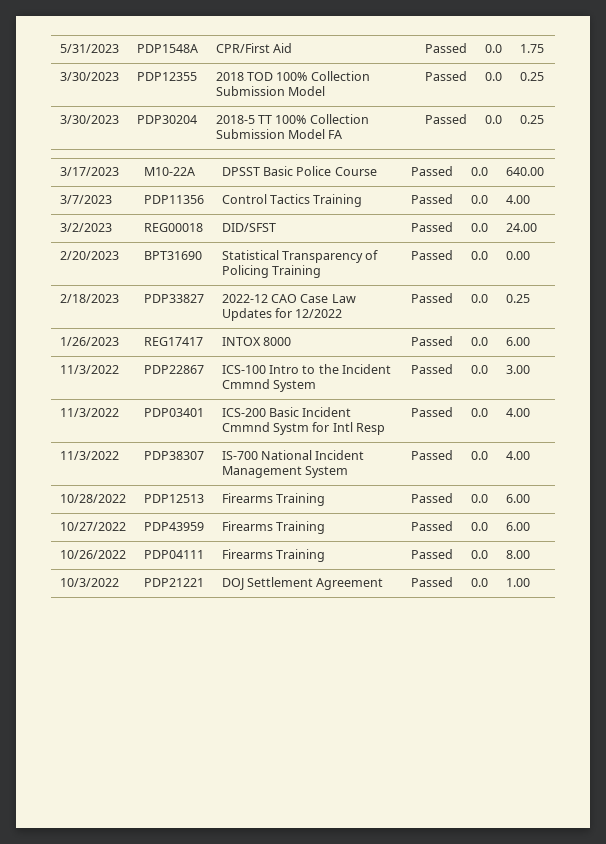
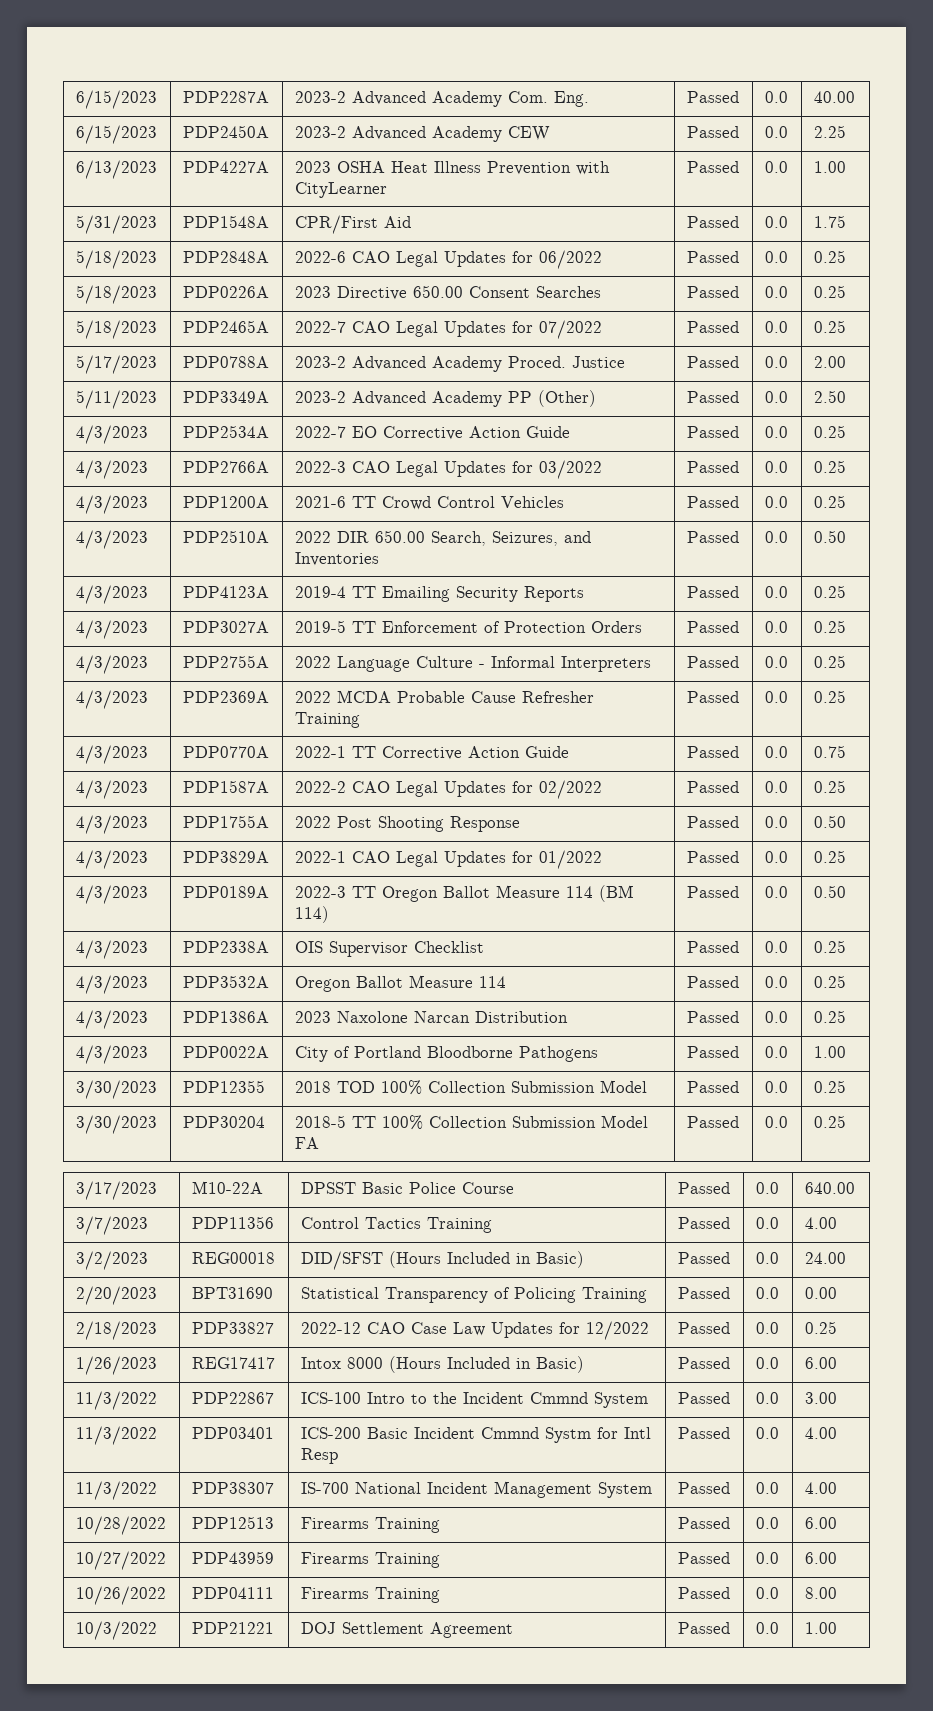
(59, 48) none -> [75,90,157,109] [182,91,269,103] [294,91,589,107] [686,91,739,103] [764,91,788,103] [813,91,855,103] [75,125,157,144] [182,125,269,138] [294,126,550,142] [686,126,739,138] [764,126,788,138] [813,125,846,138] [75,160,157,179] [182,161,269,173] [294,161,610,175] [294,182,387,198] [686,161,739,173] [764,161,788,173] [813,161,846,173] 6/15/2023 | PDP2287A | 2023-2 Advanced Academy Com. Eng. | Passed | 0.0 | 40.00 // 6/15/2023 | PDP2450A | 2023-2 Advanced Academy CEW | Passed | 0.0 | 2.25 // 6/13/2023 | PDP4227A | 2023 OSHA Heat Illness Prevention with CityLearner | Passed | 0.0 | 1.00 //
(544, 48) none -> [75,250,157,269] [182,251,269,263] [294,250,602,269] [686,251,739,263] [764,251,788,263] [813,250,846,263] [75,285,157,304] [182,286,269,298] [294,285,601,300] [686,286,739,298] [764,286,788,298] [813,285,846,298] [75,320,157,339] [182,320,269,333] [294,320,602,339] [686,321,739,333] [764,321,788,333] [813,320,846,333] [75,355,157,374] [182,356,269,368] [294,356,625,372] [686,356,739,368] [764,356,788,368] [813,356,846,368] [75,390,157,409] [182,391,269,403] [294,390,596,407] [686,391,739,403] [764,391,788,403] [813,390,846,403] [75,425,148,444] [182,425,269,438] [294,426,570,440] [686,426,739,438] [764,426,788,438] [813,425,846,438] [75,460,148,479] [182,461,269,473] [294,460,602,479] [686,461,739,473] [764,461,788,473] [813,460,846,473] [75,495,148,514] [182,496,269,508] [294,496,564,510] [686,496,739,508] [764,496,788,508] [813,495,846,508] [75,530,148,549] [182,530,269,543] [294,530,591,546] [294,552,379,566] [686,531,739,543] [764,531,788,543] [813,530,846,543] [75,585,148,604] [182,586,269,598] [294,586,584,602] [686,586,739,598] [764,586,788,598] [813,585,846,598] [75,620,148,639] [182,621,269,633] [294,620,642,633] [686,621,739,633] [764,621,788,633] [813,620,846,633] [75,655,148,674] [182,655,269,668] [294,656,651,672] [686,656,739,668] [764,656,788,668] [813,655,846,668] [75,690,148,709] [182,691,269,703] [294,690,594,703] [294,712,360,728] [686,691,739,703] [764,691,788,703] [813,690,846,703] [75,745,148,764] [182,746,269,758] [294,746,569,760] [686,746,739,758] [764,746,788,758] [813,745,846,758] [75,780,148,799] [182,780,269,793] [294,780,602,799] [686,781,739,793] [764,781,788,793] [813,780,846,793] [75,815,148,834] [182,815,269,828] [294,816,520,832] [686,816,739,828] [764,816,788,828] [813,815,846,828] [75,850,148,869] [182,851,269,863] [294,850,602,869] [686,851,739,863] [764,851,788,863] [813,850,846,863] [75,885,148,904] [182,886,269,898] [294,885,634,902] [294,906,329,923] [686,886,739,898] [764,886,788,898] [813,885,846,898] [75,940,148,959] [182,941,269,953] [294,941,484,957] [686,941,739,953] [764,941,788,953] [813,940,846,953] [75,975,148,994] [182,975,269,988] [294,975,506,992] [686,976,739,988] [764,976,788,988] [813,975,846,988] [75,1010,148,1029] [182,1011,269,1023] [294,1011,568,1023] [686,1011,739,1023] [764,1011,788,1023] [813,1010,846,1023] [75,1045,148,1064] [182,1046,269,1058] [294,1046,598,1062] [686,1046,739,1058] [764,1046,788,1058] [813,1046,846,1058] // 5/18/2023 | PDP2848A | 2022-6 CAO Legal Updates for 06/2022 | Passed | 0.0 | 0.25 // 5/18/2023 | PDP0226A | 2023 Directive 650.00 Consent Searches | Passed | 0.0 | 0.25 // 5/18/2023 | PDP2465A | 2022-7 CAO Legal Updates for 07/2022 | Passed | 0.0 | 0.25 // 5/17/2023 | PDP0788A | 2023-2 Advanced Academy Proced. Justice | Passed | 0.0 | 2.00 // 5/11/2023 | PDP3349A | 2023-2 Advanced Academy PP (Other) | Passed | 0.0 | 2.50 // 4/3/2023 | PDP2534A | 2022-7 EO Corrective Action Guide | Passed | 0.0 | 0.25 // 4/3/2023 | PDP2766A | 2022-3 CAO Legal Updates for 03/2022 | Passed | 0.0 | 0.25 // 4/3/2023 | PDP1200A | 2021-6 TT Crowd Control Vehicles | Passed | 0.0 | 0.25 // 4/3/2023 | PDP2510A | 2022 DIR 650.00 Search, Seizures, and Inventories | Passed | 0.0 | 0.50 // 4/3/2023 | PDP4123A | 2019-4 TT Emailing Security Reports | Passed | 0.0 | 0.25 // 4/3/2023 | PDP3027A | 2019-5 TT Enforcement of Protection Orders | Passed | 0.0 | 0.25 // 4/3/2023 | PDP2755A | 2022 Language Culture - Informal Interpreters | Passed | 0.0 | 0.25 // 4/3/2023 | PDP2369A | 2022 MCDA Probable Cause Refresher Training | Passed | 0.0 | 0.25 // 4/3/2023 | PDP0770A | 2022-1 TT Corrective Action Guide | Passed | 0.0 | 0.75 // 4/3/2023 | PDP1587A | 2022-2 CAO Legal Updates for 02/2022 | Passed | 0.0 | 0.25 // 4/3/2023 | PDP1755A | 2022 Post Shooting Response | Passed | 0.0 | 0.50 // 4/3/2023 | PDP3829A | 2022-1 CAO Legal Updates for 01/2022 | Passed | 0.0 | 0.25 // 4/3/2023 | PDP0189A | 2022-3 TT Oregon Ballot Measure 114 (BM 114) | Passed | 0.0 | 0.50 // 4/3/2023 | PDP2338A | OIS Supervisor Checklist | Passed | 0.0 | 0.25 // 4/3/2023 | PDP3532A | Oregon Ballot Measure 114 | Passed | 0.0 | 0.25 // 4/3/2023 | PDP1386A | 2023 Naxolone Narcan Distribution | Passed | 0.0 | 0.25 // 4/3/2023 | PDP0022A | City of Portland Bloodborne Pathogens | Passed | 0.0 | 1.00
(276, 227) none -> [388,1251,584,1268] (Hours Included in Basic)
[221,337,261,346] INTOX -> [300,1357,341,1369] Intox
(292, 341) none -> [388,1356,584,1373] (Hours Included in Basic)

